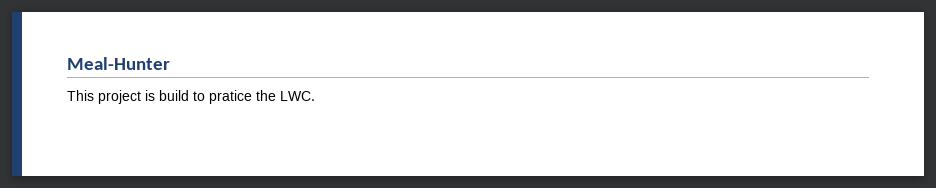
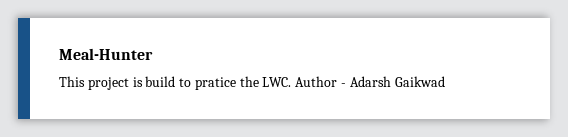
(315, 96) none -> [295,76,445,87] Author - Adarsh Gaikwad

